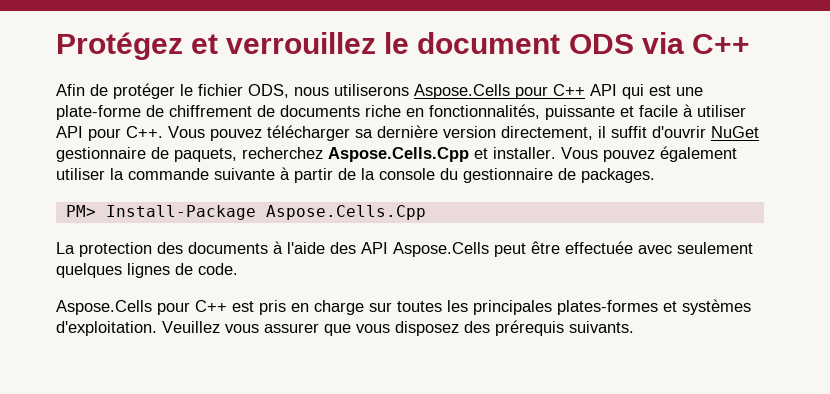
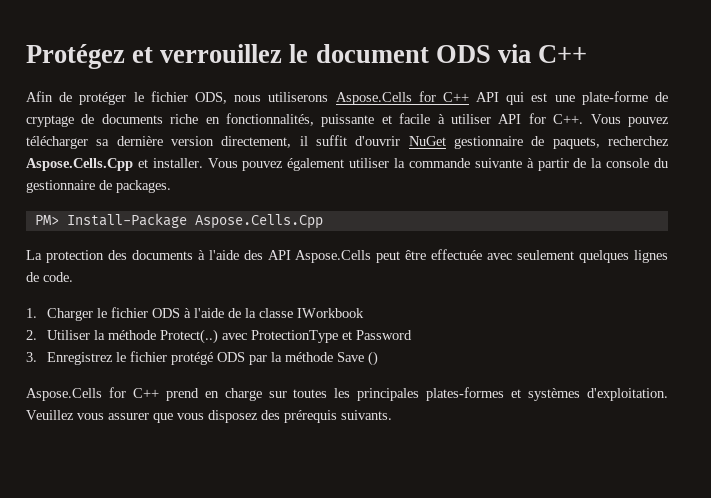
[515,86,548,99] pour -> [418,91,436,102] for
[169,105,252,117] chiffrement -> [26,115,74,127] cryptage
[88,128,121,141] pour -> [528,113,546,124] for
[56,300,286,315] Aspose.Cells pour C++ est pris -> [26,307,364,321] [26,329,412,344] [26,351,378,366] [26,387,199,401] 1. Charger le fichier ODS à l'aide de la classe IWorkbook // 2. Utiliser la méthode Protect(..) avec ProtectionType et Password // 3. Enregistrez le fichier protégé ODS par la méthode Save () // Aspose.Cells for C++ prend

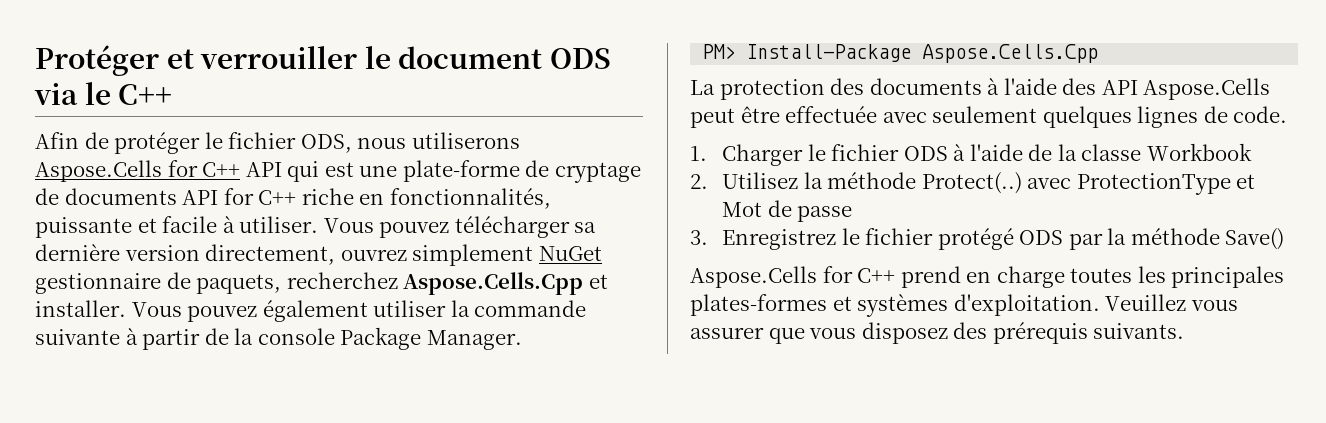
[26,44,283,69] Protégez et verrouillez -> [35,45,358,76] Protéger et verrouiller
(531, 53) none -> [84,82,111,105] le
(163, 119) none -> [182,188,297,205] API for C++
[450,113,584,124] utiliser API for C++. -> [239,216,319,233] utiliser.
[299,135,401,146] il suffit d'ouvrir -> [340,244,534,266] ouvrez simplement
[654,158,669,168] [26,180,171,193] du gestionnaire de packages. -> [340,327,522,350] Package Manager.
[296,308,364,318] IWorkbook -> [1147,143,1253,161] Workbook
[46,330,90,340] Utiliser -> [722,172,799,189] Utilisez
[355,330,412,340] Password -> [722,200,853,222] Mot de passe
[336,351,378,366] Save () -> [1225,228,1285,250] Save()
[268,391,287,398] sur -> (1065, 277) none

